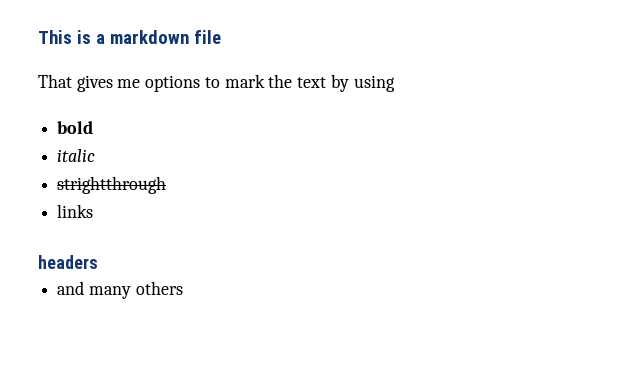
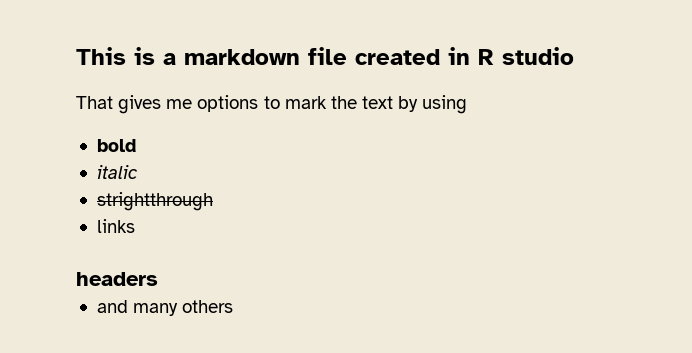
(221, 37) none -> [355,47,574,65] created in R studio

